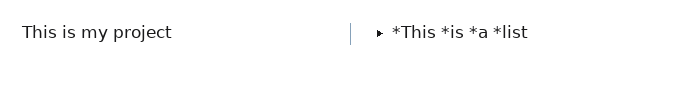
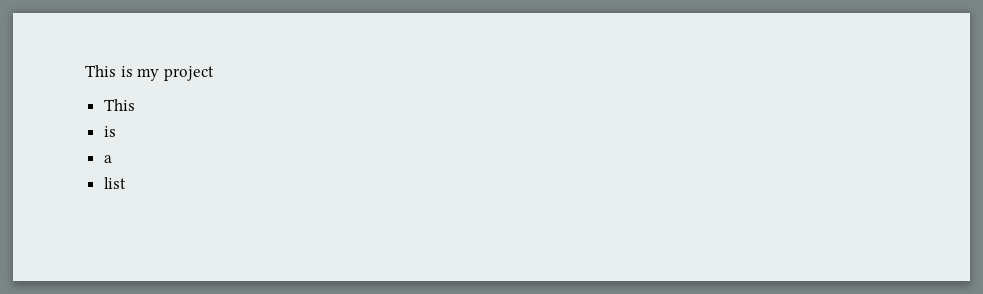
[392,25,529,38] *This *is *a *list -> [103,99,135,111] [103,126,116,137] [103,155,112,163] [103,177,126,189] This // is // a // list

